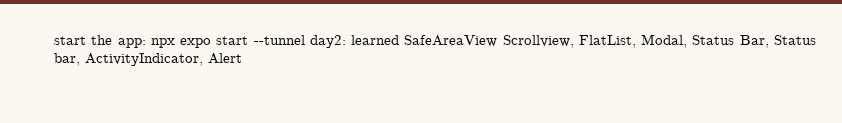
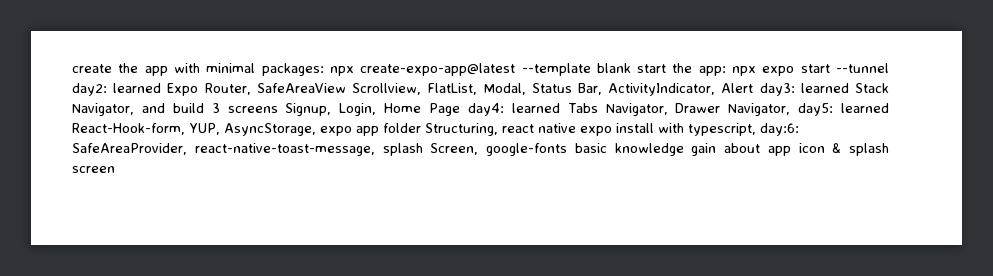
(54, 40) none -> [72,63,631,76] create the app with minimal packages: npx create-expo-app@latest --template blank
(400, 40) none -> [167,83,251,96] Expo Router,
[773,35,816,45] [54,53,242,66] Status bar, ActivityIndicator, Alert -> [608,83,889,96] [72,103,889,116] [72,123,799,136] [72,143,889,156] [72,166,115,173] ActivityIndicator, Alert day3: learned Stack Navigator, and build 3 screens Signup, Login, Home Page day4: learned Tabs Navigator, Drawer Navigator, day5: learned React-Hook-form, YUP, AsyncStorage, expo app folder Structuring, react native expo install with typescript, day:6: SafeAreaProvider, react-native-toast-message, splash Screen, google-fonts basic knowledge gain about app icon & splash screen

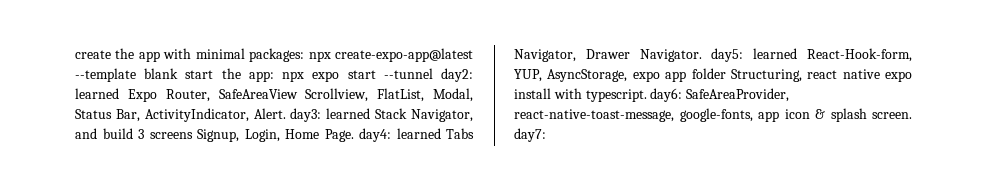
[721,83,754,93] Alert -> [253,108,286,119] Alert.
[429,103,461,116] Page -> [324,129,354,142] Page.
[728,103,791,116] Navigator, -> [639,49,702,62] Navigator.
[688,123,799,136] [72,143,760,156] typescript, day:6: SafeAreaProvider, react-native-toast-message, splash Screen, google-fonts basic knowledge gain about -> [585,88,790,102] [514,108,753,122] typescript. day6: SafeAreaProvider, react-native-toast-message, google-fonts,
[72,166,115,173] screen -> [872,112,912,119] [514,128,546,142] screen. day7:

